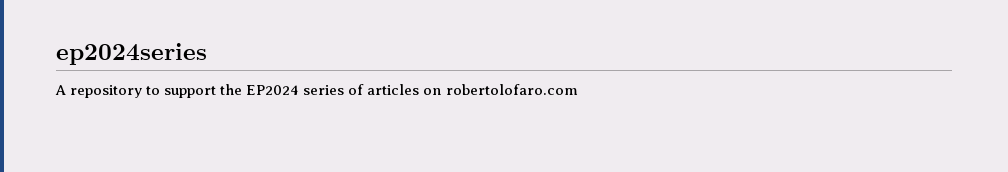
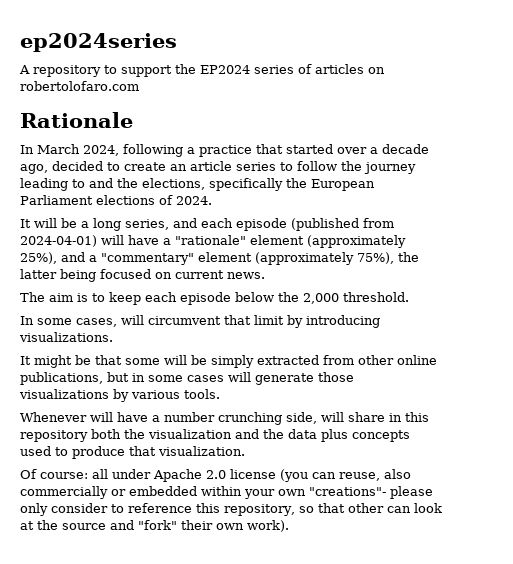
(578, 89) none -> [20,112,133,128] [20,144,429,157] [20,161,416,174] [20,178,375,191] [20,195,212,205] [20,218,394,231] [20,235,406,248] [20,252,419,265] [20,269,265,282] [20,292,409,305] [20,315,380,328] [19,332,113,342] [20,355,437,368] [20,372,354,385] [19,389,220,402] [20,412,429,425] [20,429,410,442] [20,446,245,459] [20,469,411,482] [20,486,433,499] [20,503,442,516] [20,520,289,532] // Rationale // In March 2024, following a practice that started over a decade ago, decided to create an article series to follow the journey leading to and the elections, specifically the European Parliament elections of 2024. // It will be a long series, and each episode (published from 2024-04-01) will have a "rationale" element (approximately 25%), and a "commentary" element (approximately 75%), the latter being focused on current news. // The aim is to keep each episode below the 2,000 threshold. // In some cases, will circumvent that limit by introducing visualizations. // It might be that some will be simply extracted from other online publications, but in some cases will generate those visualizations by various tools. // Whenever will have a number crunching side, will share in this repository both the visualization and the data plus concepts used to produce that visualization. // Of course: all under Apache 2.0 license (you can reuse, also commercially or embedded within your own "creations"- please only consider to reference this repository, so that other can look at the source and "fork" their own work).

